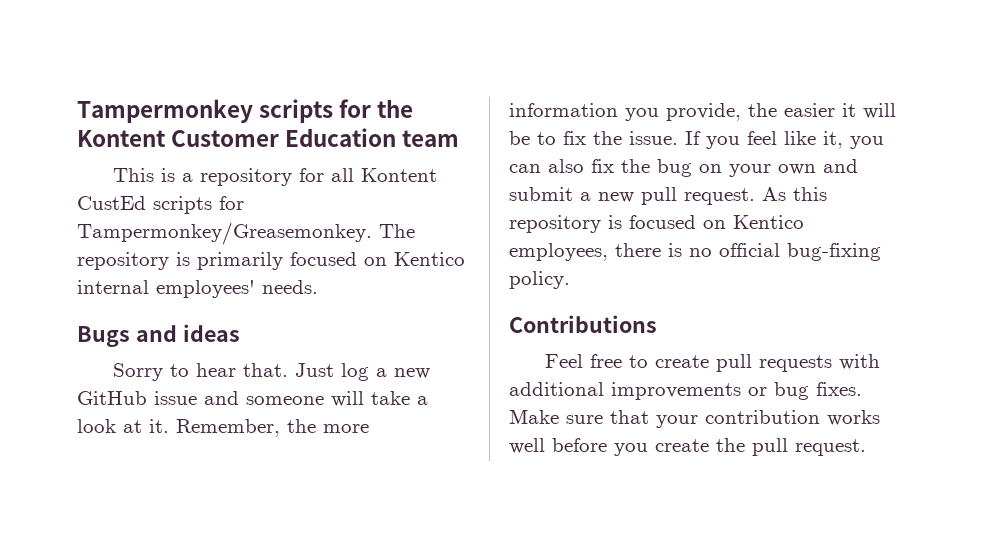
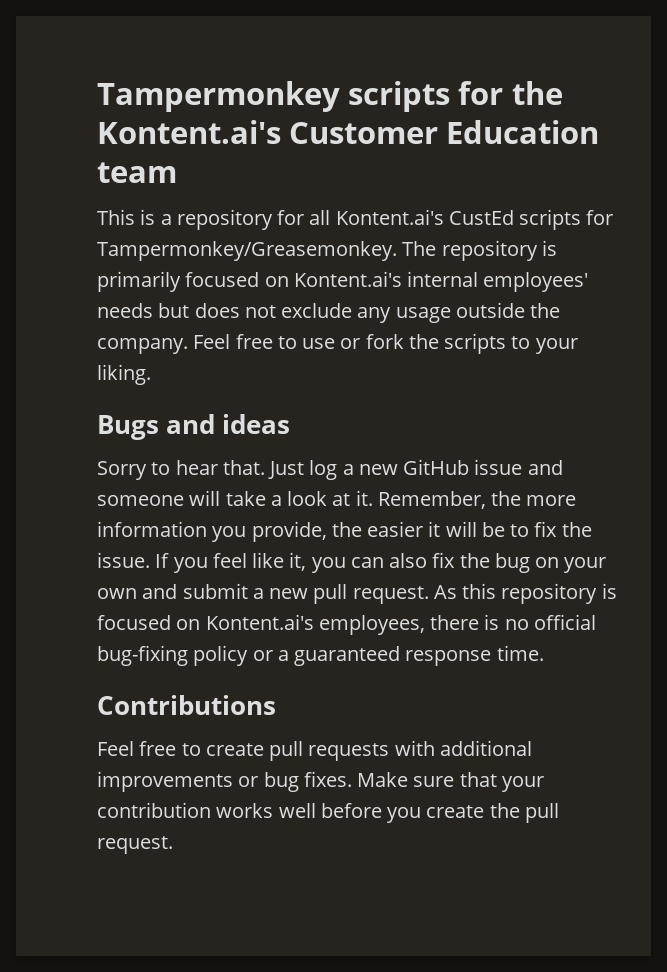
[77,130,166,147] Kontent -> [97,120,281,144] Kontent.ai's
[361,168,438,182] Kontent -> [335,209,444,225] Kontent.ai's
[394,252,465,266] Kentico -> [293,271,402,287] Kontent.ai's
[262,280,318,294] needs. -> [97,302,561,323] [97,333,578,354] [97,364,151,385] needs but does not exclude any usage outside the company. Feel free to use or fork the scripts to your liking.
[733,215,804,229] Kentico -> [205,614,314,630] Kontent.ai's
[509,271,570,289] policy. -> [193,645,544,666] policy or a guaranteed response time.

